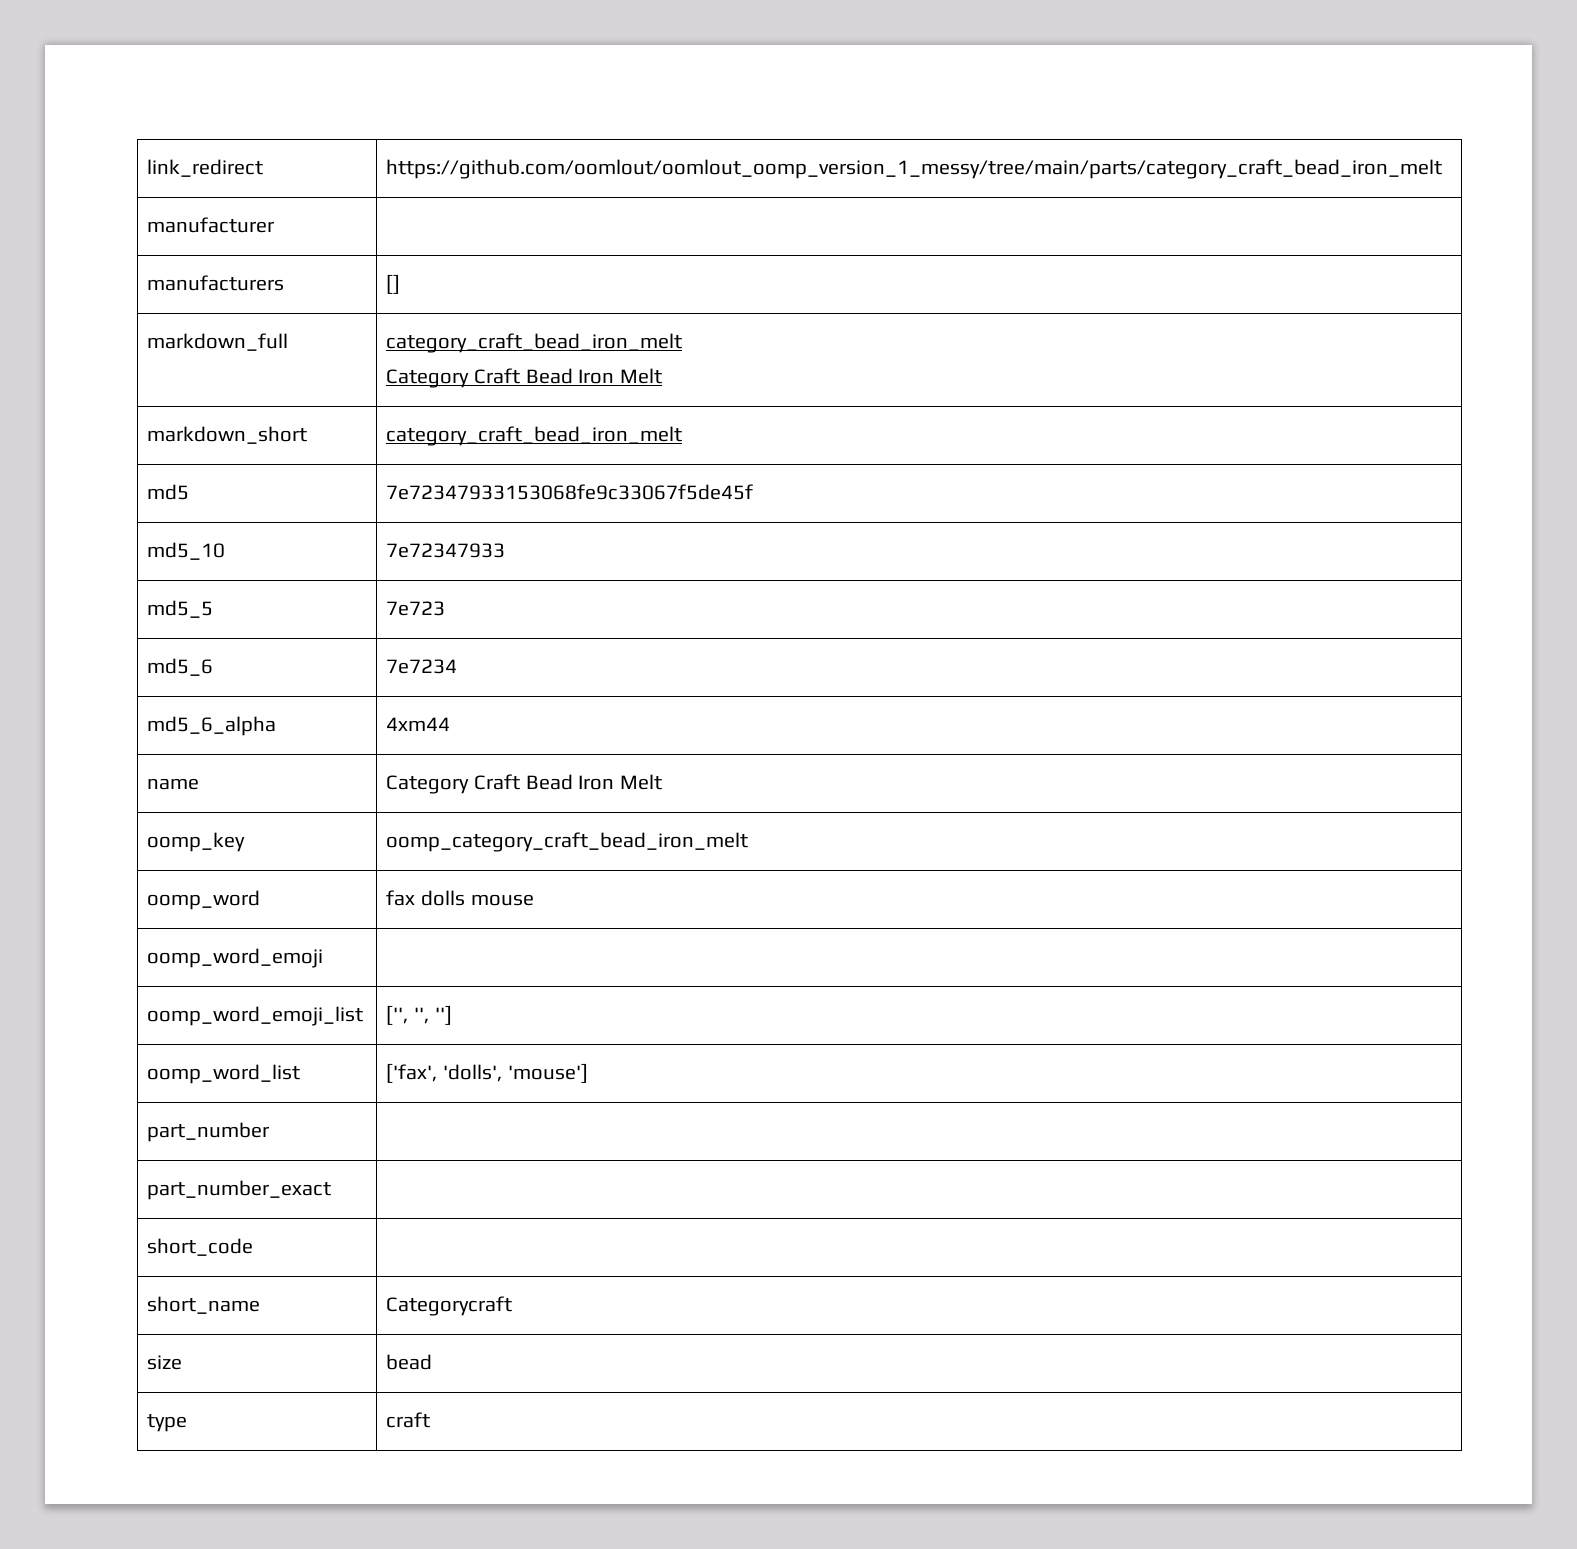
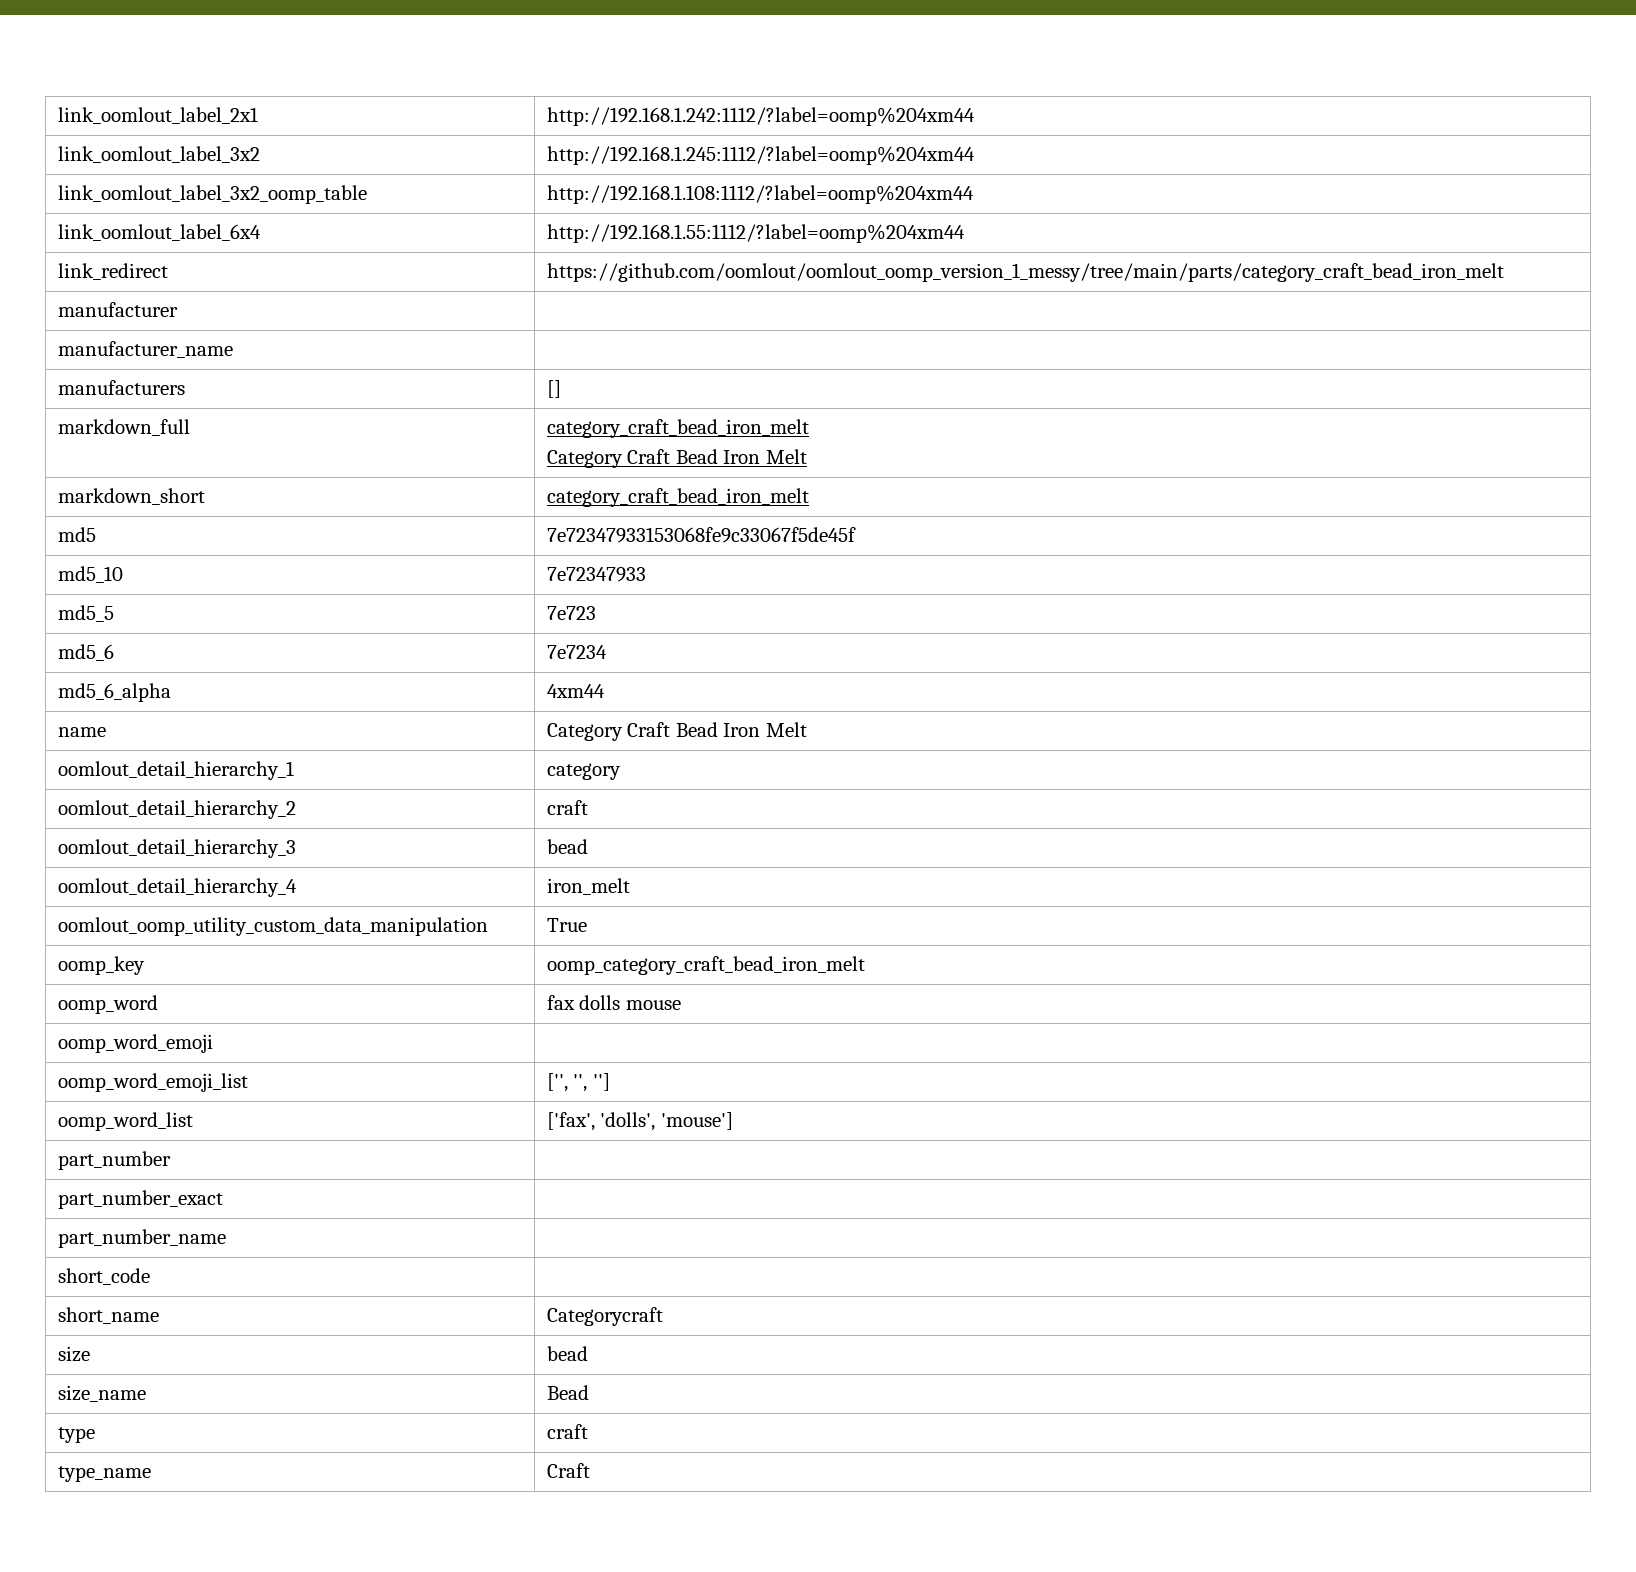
(147, 168) none -> [57,107,258,124] [546,107,975,126] [57,146,260,163] [546,146,975,165] [57,185,367,204] [546,185,974,204] [57,224,261,241] [546,224,965,243] link_oomlout_label_2x1 | http://192.168.1.242:1112/?label=oomp%204xm44 // link_oomlout_label_3x2 | http://192.168.1.245:1112/?label=oomp%204xm44 // link_oomlout_label_3x2_oomp_table | http://192.168.1.108:1112/?label=oomp%204xm44 // link_oomlout_label_6x4 | http://192.168.1.55:1112/?label=oomp%204xm44 //
(275, 225) none -> [57,341,233,358] // manufacturer_name |
(662, 782) none -> [57,761,294,780] [546,763,621,780] [57,800,296,819] [546,800,588,815] [57,839,296,858] [546,839,588,854] [57,878,297,897] [546,878,630,895] [57,917,488,936] [546,918,587,932] // oomlout_detail_hierarchy_1 | category // oomlout_detail_hierarchy_2 | craft // oomlout_detail_hierarchy_3 | bead // oomlout_detail_hierarchy_4 | iron_melt // oomlout_oomp_utility_custom_data_manipulation | True
(332, 1190) none -> [57,1229,226,1248] // part_number_name |
(433, 1362) none -> [57,1385,146,1402] [546,1385,589,1400] // size_name | Bead
(431, 1420) none -> [57,1466,151,1482] [546,1463,590,1478] // type_name | Craft

